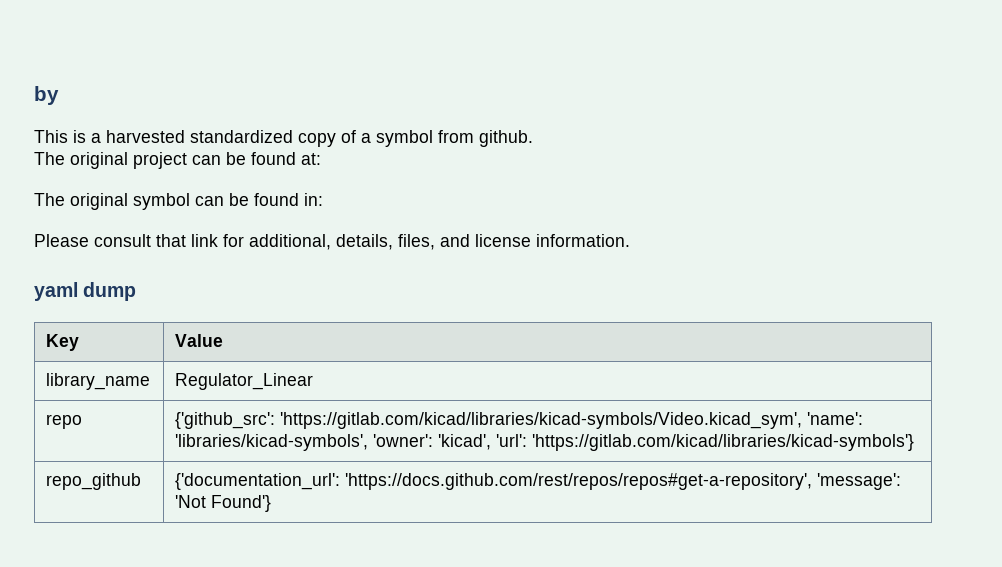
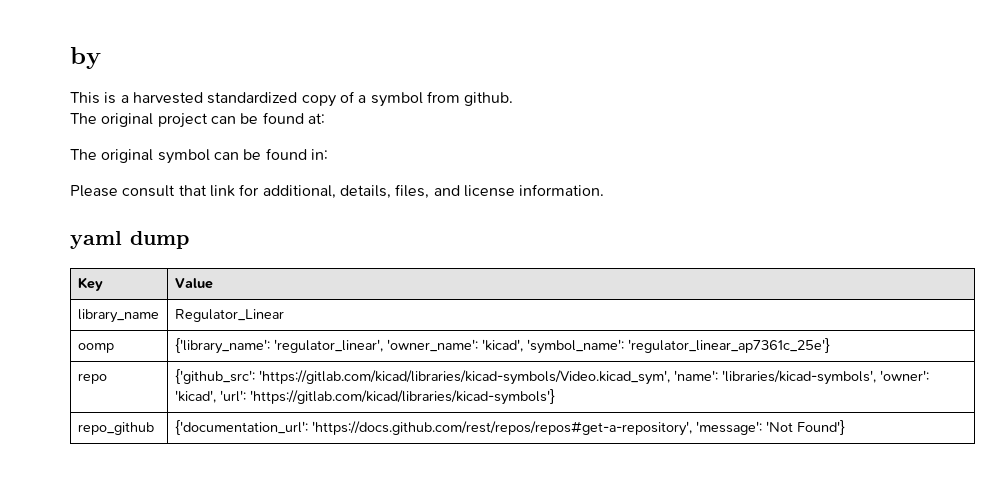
(314, 381) none -> [77,343,114,353] [174,338,830,354] // oomp | {'library_name': 'regulator_linear', 'owner_name': 'kicad', 'symbol_name': 'regulator_linear_ap7361c_25e'}

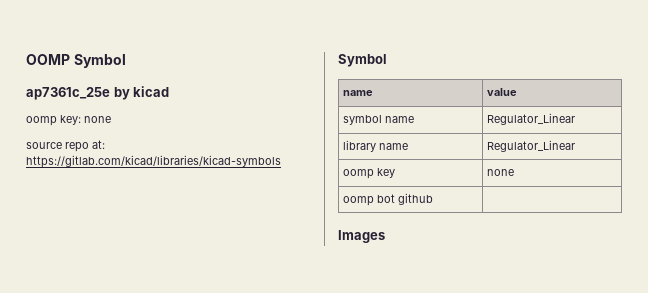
[70,47,101,69] [70,91,514,107] [70,112,325,128] [70,148,328,164] [70,184,605,199] [70,231,189,249] [77,277,103,291] [174,278,213,289] [77,309,159,323] [174,309,284,322] [77,343,114,353] [174,338,830,354] [77,373,107,384] [174,369,929,385] [174,389,555,405] [77,422,154,435] [174,420,845,436] by // This is a harvested standardized copy of a symbol from github. // The original project can be found at: // The original symbol can be found in: // Please consult that link for additional, details, files, and license information. // yaml dump // Key | Value // library_name | Regulator_Linear // oomp | {'library_name': 'regulator_linear', 'owner_name': 'kicad', 'symbol_name': 'regulator_linear_ap7361c_25e'} // repo | {'github_src': 'https://gitlab.com/kicad/libraries/kicad-symbols/Video.kicad_sym', 'name': 'libraries/kicad-symbols', 'owner': 'kicad', 'url': 'https://gitlab.com/kicad/libraries/kicad-symbols'} // repo_github | {'documentation_url': 'https://docs.github.com/rest/repos/repos#get-a-repository', 'message': 'Not Found'} -> [26,54,126,68] [26,86,170,100] [26,115,111,126] [26,140,105,152] [26,155,281,168] [338,54,387,67] [342,90,373,96] [486,88,517,96] [342,115,414,125] [486,113,575,125] [342,140,408,152] [486,140,575,152] [342,168,395,179] [486,169,514,176] [342,193,433,206] [338,230,385,243] OOMP Symbol // ap7361c_25e by kicad // oomp key: none // source repo at: https://gitlab.com/kicad/libraries/kicad-symbols // Symbol // name | value // symbol name | Regulator_Linear // library name | Regulator_Linear // oomp key | none // oomp bot github | // Images

